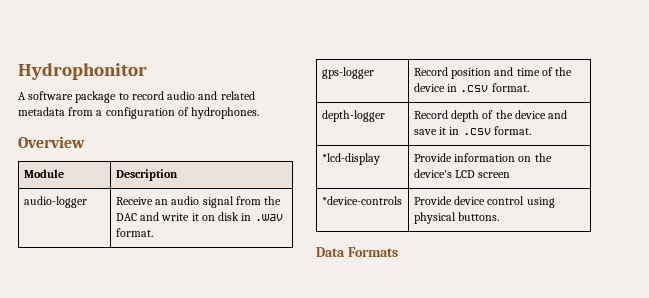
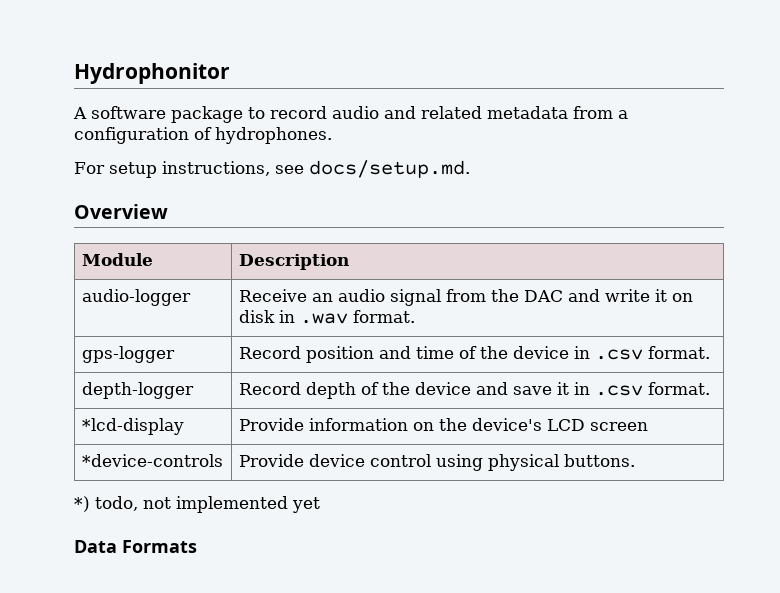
(260, 113) none -> [74,160,470,178] // For setup instructions, see docs/setup.md.
(500, 216) none -> [74,496,320,513] // *) todo, not implemented yet

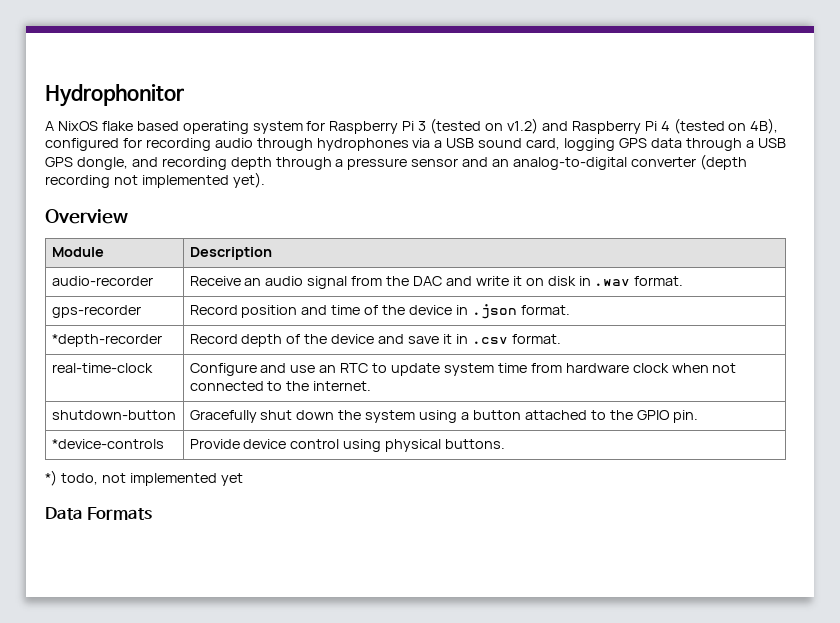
[91,106,628,123] [74,127,332,144] [74,160,470,178] software package to record audio and related metadata from a configuration of hydrophones. // For setup instructions, see docs/setup.md. -> [57,118,779,134] [45,138,786,151] [45,154,747,170] [45,172,265,188] NixOS flake based operating system for Raspberry Pi 3 (tested on v1.2) and Raspberry Pi 4 (tested on 4B), configured for recording audio through hydrophones via a USB sound card, logging GPS data through a USB GPS dongle, and recording depth through a pressure sensor and an analog-to-digital converter (depth recording not implemented yet).
[81,289,191,306] audio-logger -> [51,276,153,286] audio-recorder
[81,346,175,363] gps-logger -> [51,305,141,318] gps-recorder
[594,346,710,360] [81,382,194,399] .csv format. // depth-logger -> [471,304,570,319] [51,334,162,347] .json format. // *depth-recorder
[81,418,184,435] [238,418,648,431] *lcd-display | Provide information on the device's LCD screen -> [51,363,153,373] [189,363,737,376] [189,381,372,391] [51,410,176,420] [189,410,698,423] real-time-clock | Configure and use an RTC to update system time from hardware clock when not connected to the internet. // shutdown-button | Gracefully shut down the system using a button attached to the GPIO pin.

